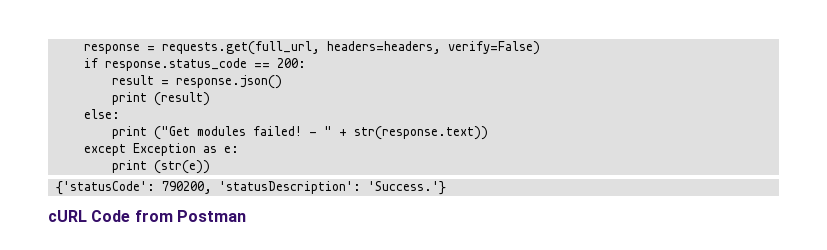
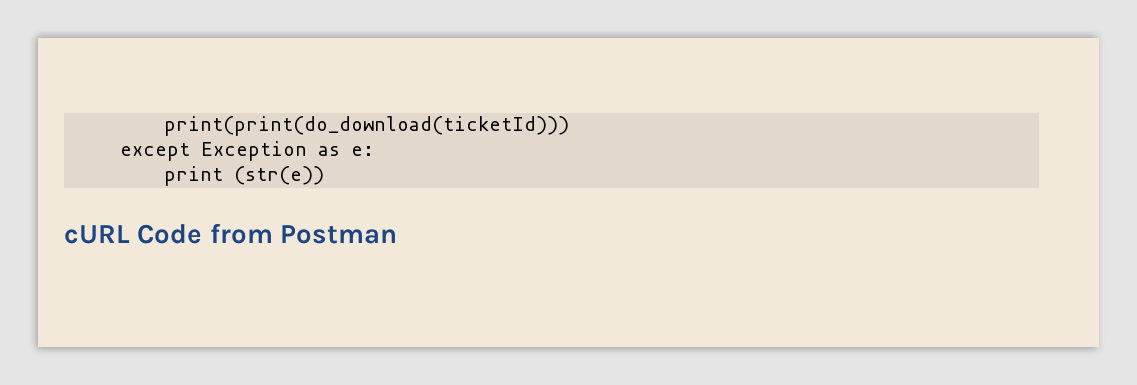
[83,41,540,55] [83,58,306,71] [111,75,282,89] [111,92,210,106] [83,109,120,119] [111,126,488,140] response = requests.get(full_url, headers=headers, verify=False) // if response.status_code == 200: // result = response.json() // print (result) // else: // print ("Get modules failed! - " + str(response.text)) -> [163,116,569,136] print(print(do_download(ticketId)))
[55,181,446,195] // {'statusCode': 790200, 'statusDescription': 'Success.'} -> (324, 175) none

